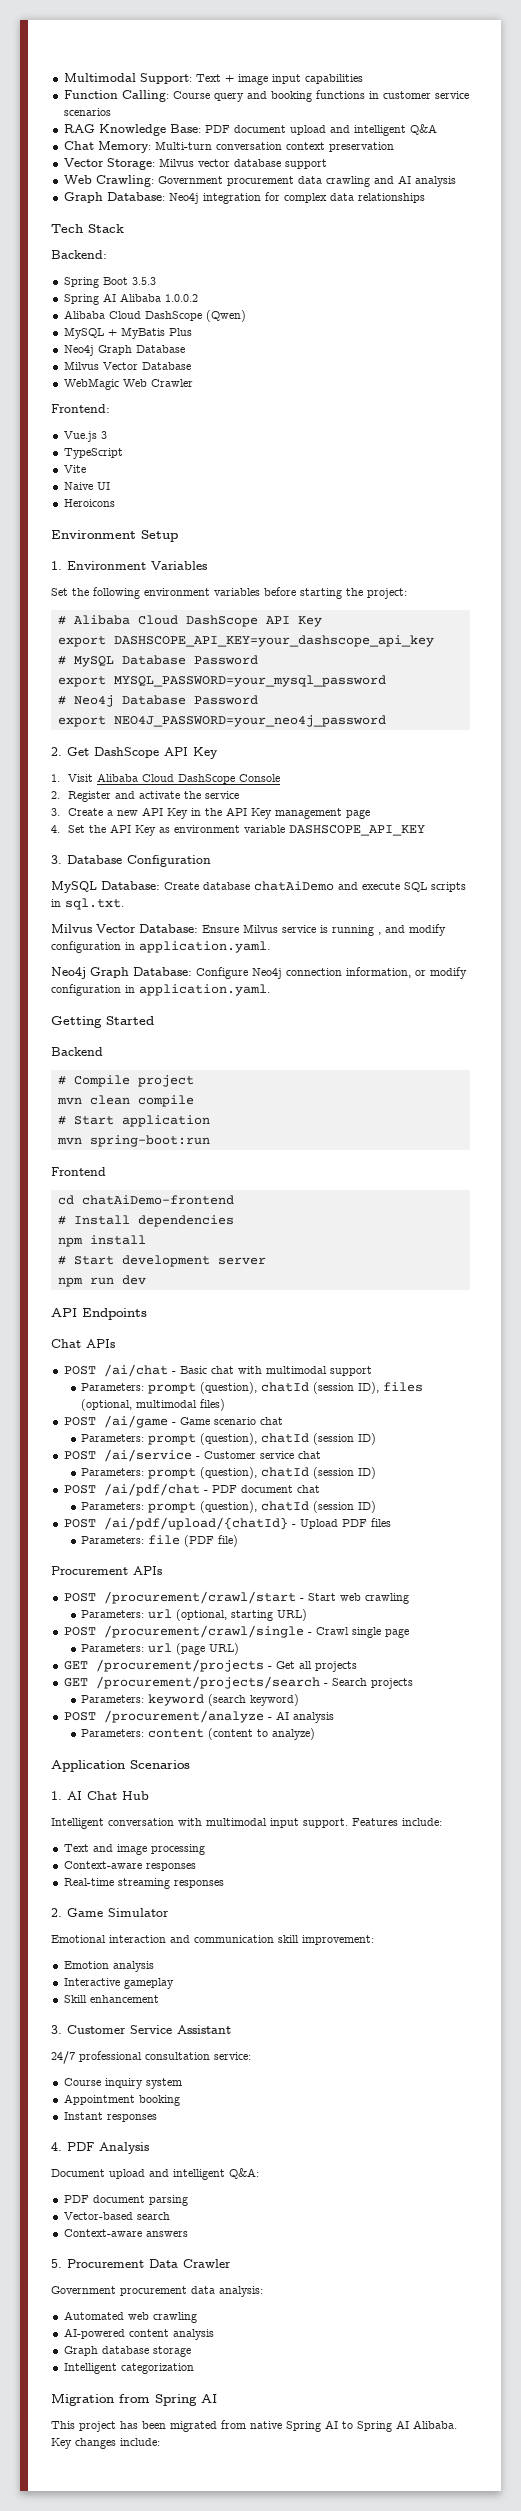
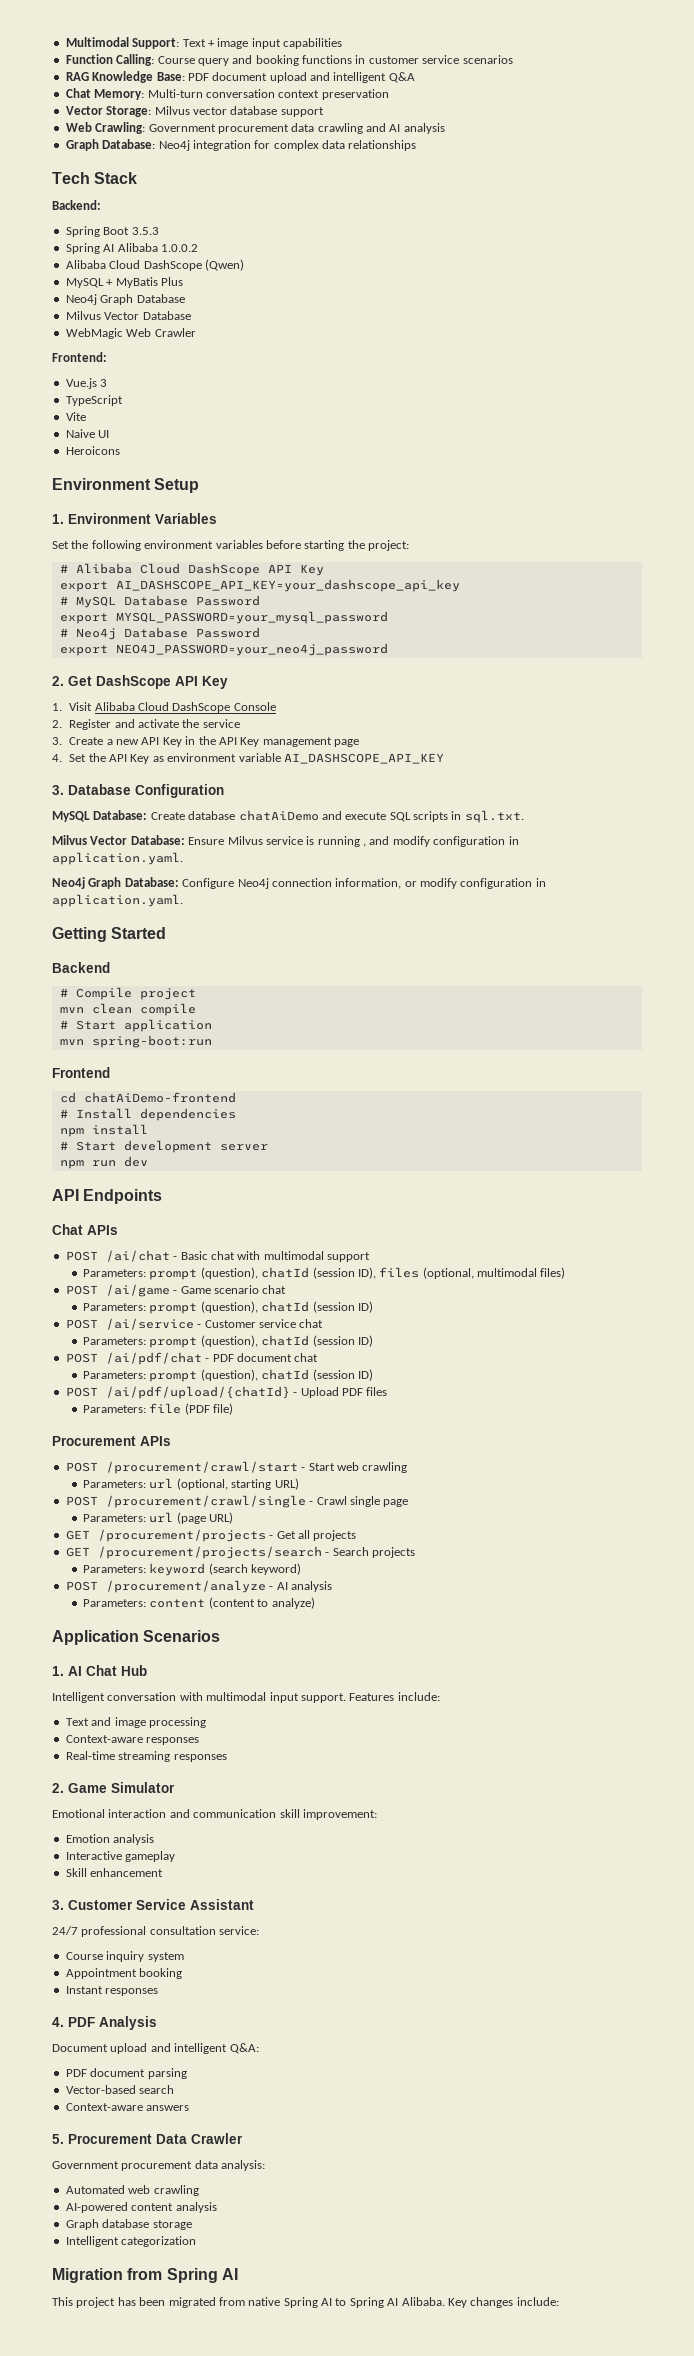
[113,635,434,647] DASHSCOPE_API_KEY=your_dashscope_api_key -> [115,579,460,592] AI_DASHSCOPE_API_KEY=your_dashscope_api_key
[289,825,426,836] DASHSCOPE_API_KEY -> [283,753,444,764] AI_DASHSCOPE_API_KEY

